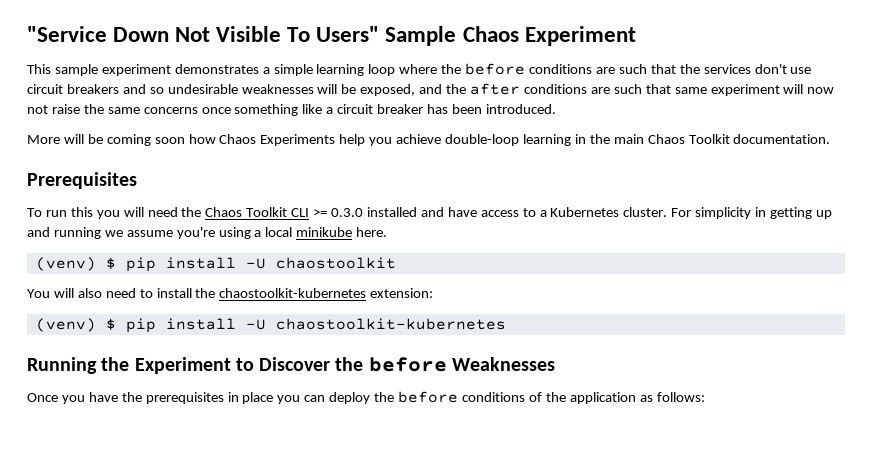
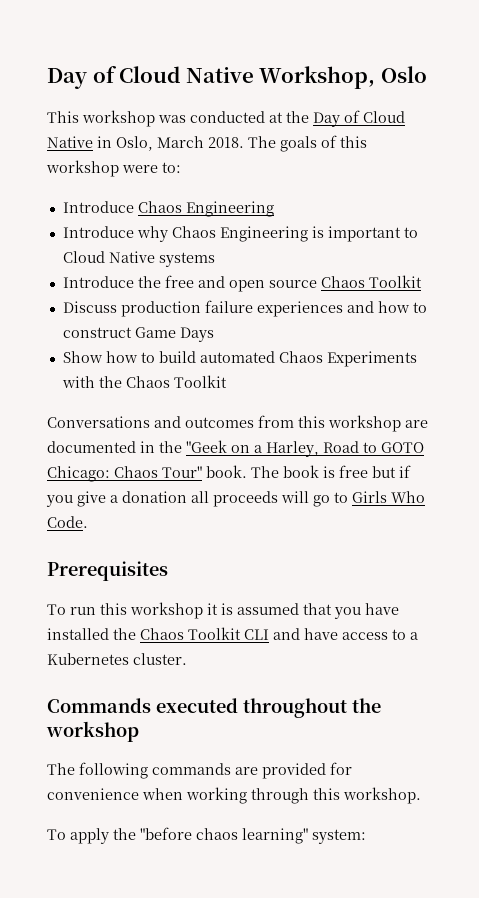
[27,26,636,46] [27,63,812,76] [27,83,835,96] [27,104,556,116] [27,134,831,146] [27,172,137,189] [27,207,178,219] "Service Down Not Visible To Users" Sample Chaos Experiment // This sample experiment demonstrates a simple learning loop where the before conditions are such that the services don't use circuit breakers and so undesirable weaknesses will be exposed, and the after conditions are such that same experiment will now not raise the same concerns once something like a circuit breaker has been introduced. // More will be coming soon how Chaos Experiments help you achieve double-loop learning in the main Chaos Toolkit documentation. // Prerequisites // To run this you will need -> [47,66,427,89] [47,110,405,127] [47,135,367,152] [46,160,181,177] [62,201,274,217] [62,226,418,242] [62,251,215,267] [62,275,422,292] [62,300,427,317] [62,327,214,342] [62,351,417,367] [61,375,227,388] [47,415,428,432] [47,440,424,457] [47,465,411,482] [46,491,425,507] [47,516,88,528] [47,561,168,581] [47,602,399,619] [47,628,109,640] Day of Cloud Native Workshop, Oslo // This workshop was conducted at the Day of Cloud Native in Oslo, March 2018. The goals of this workshop were to: // Introduce Chaos Engineering // Introduce why Chaos Engineering is important to Cloud Native systems // Introduce the free and open source Chaos Toolkit // Discuss production failure experiences and how to construct Game Days // Show how to build automated Chaos Experiments with the Chaos Toolkit // Conversations and outcomes from this workshop are documented in the "Geek on a Harley, Road to GOTO Chicago: Chaos Tour" book. The book is free but if you give a donation all proceeds will go to Girls Who Code. // Prerequisites // To run this workshop it is assumed that you have installed
[313,207,417,217] >= 0.3.0 installed -> (269, 634) none
[671,207,832,219] [27,227,388,239] [35,257,396,272] [27,288,434,298] [35,318,506,333] [27,357,555,374] [27,391,705,404] For simplicity in getting up and running we assume you're using a local minikube here. // (venv) $ pip install -U chaostoolkit // You will also need to install the chaostoolkit-kubernetes extension: // (venv) $ pip install -U chaostoolkit-kubernetes // Running the Experiment to Discover the before Weaknesses // Once you have the prerequisites in place you can deploy the before conditions of the application as follows: -> [47,698,381,718] [46,721,139,742] [47,762,352,779] [47,787,421,804] [47,827,366,844] // Commands executed throughout the workshop // The following commands are provided for convenience when working through this workshop. // To apply the "before chaos learning" system:

